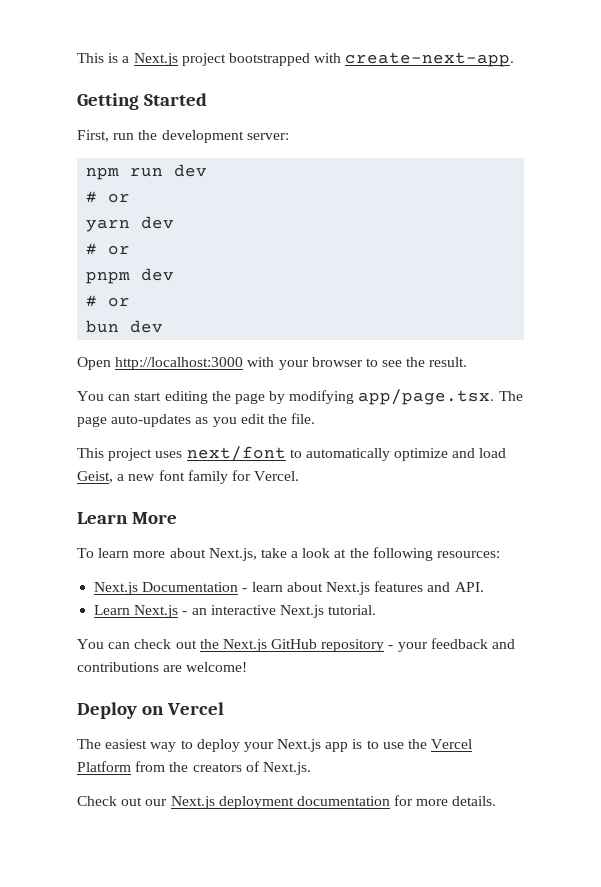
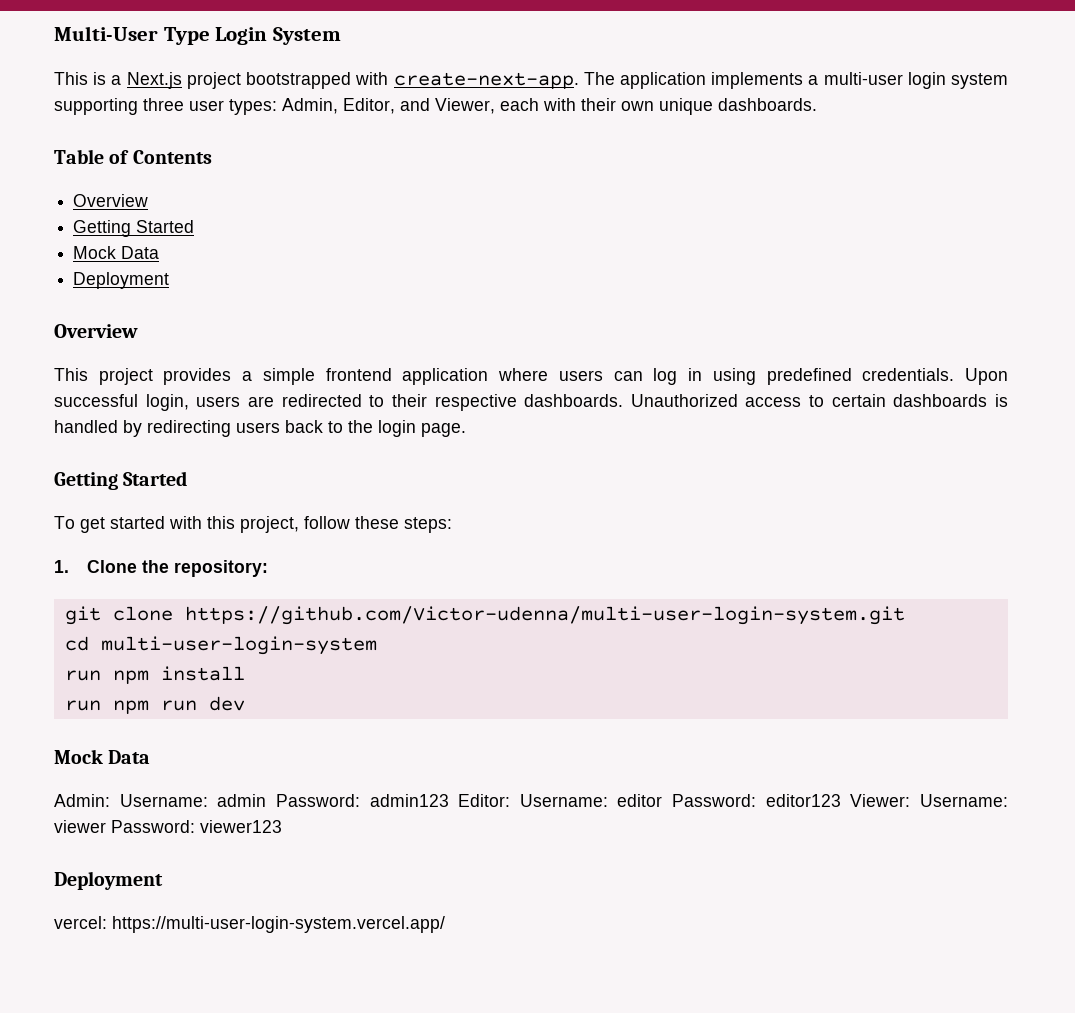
(77, 58) none -> [54,26,341,45] Multi-User Type Login System //
[77,93,207,110] [77,130,289,143] [86,164,208,180] [86,191,131,203] [86,216,175,232] [86,243,131,255] [86,268,175,284] [86,295,131,307] [86,320,164,333] [77,357,468,370] [77,389,523,405] [77,413,316,427] [77,446,507,462] [77,470,300,484] [77,512,177,524] [77,547,501,561] [94,581,484,595] [94,605,377,618] [77,638,516,652] [77,662,248,672] [77,702,224,719] [77,739,473,752] [77,761,311,775] [77,795,497,809] // Getting Started // First, run the development server: // npm run dev // # or // yarn dev // # or // pnpm dev // # or // bun dev // Open http://localhost:3000 with your browser to see the result. // You can start editing the page by modifying app/page.tsx. The page auto-updates as you edit the file. // This project uses next/font to automatically optimize and load Geist, a new font family for Vercel. // Learn More // To learn more about Next.js, take a look at the following resources: // Next.js Documentation - learn about Next.js features and API. // Learn Next.js - an interactive Next.js tutorial. // You can check out the Next.js GitHub repository - your feedback and contributions are welcome! // Deploy on Vercel // The easiest way to deploy your Next.js app is to use the Vercel Platform from the creators of Next.js. // Check out our Next.js deployment documentation for more details. -> [583,72,1008,89] [54,98,817,115] [54,149,212,164] [73,194,149,207] [73,220,195,237] [73,246,160,259] [73,272,170,289] [54,324,138,338] [54,368,1009,385] [54,394,1008,411] [54,420,466,437] [54,471,188,490] [54,516,452,533] [54,560,268,577] [64,606,905,625] [64,636,377,655] [64,666,245,684] [64,696,245,714] [54,749,151,764] [54,794,1008,807] [54,820,282,833] [54,871,163,890] [54,916,445,933] The application implements a multi-user login system supporting three user types: Admin, Editor, and Viewer, each with their own unique dashboards. // Table of Contents // Overview // Getting Started // Mock Data // Deployment // Overview // This project provides a simple frontend application where users can log in using predefined credentials. Upon successful login, users are redirected to their respective dashboards. Unauthorized access to certain dashboards is handled by redirecting users back to the login page. // Getting Started // To get started with this project, follow these steps: // 1. Clone the repository: // git clone https://github.com/Victor-udenna/multi-user-login-system.git // cd multi-user-login-system // run npm install // run npm run dev // Mock Data // Admin: Username: admin Password: admin123 Editor: Username: editor Password: editor123 Viewer: Username: viewer Password: viewer123 // Deployment // vercel: https://multi-user-login-system.vercel.app/

